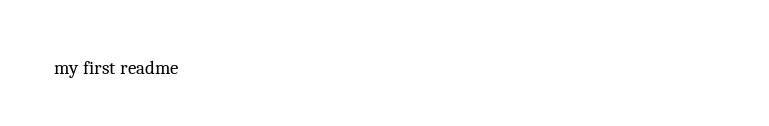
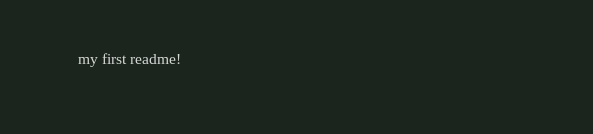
[120,60,179,74] readme -> [130,54,182,64] readme!

